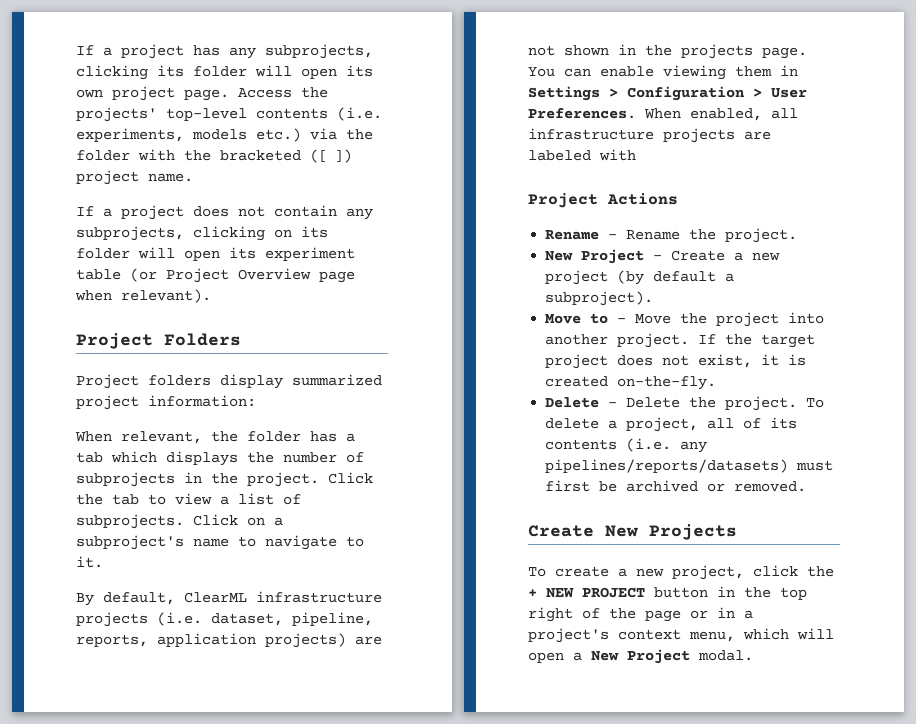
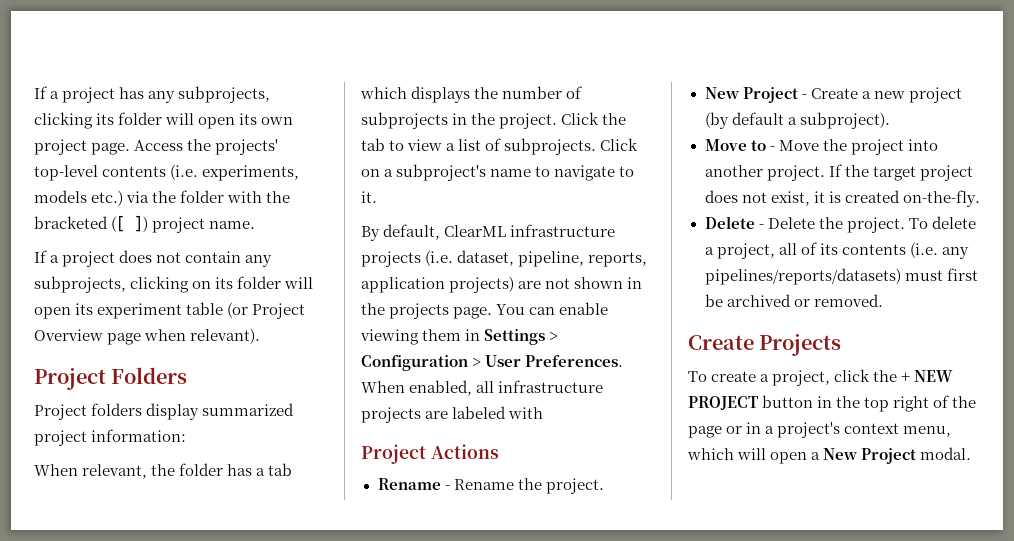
[605,525,638,537] New -> (754, 342) none
[636,568,664,577] new -> (770, 378) none

